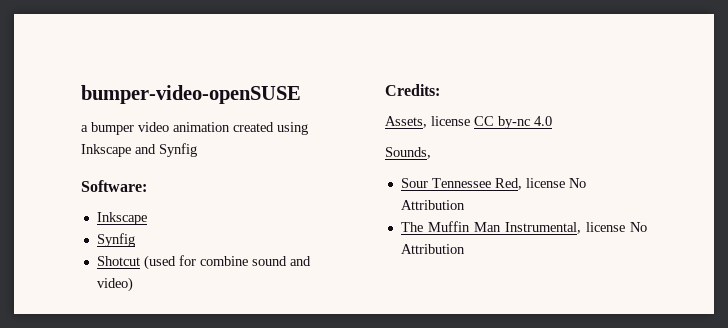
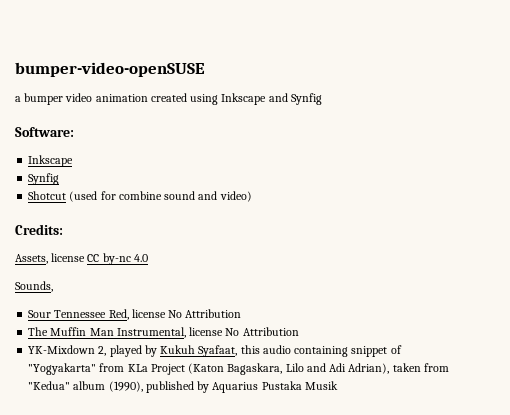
(465, 249) none -> [28,345,402,357] [28,363,449,375] [28,381,338,393] // YK-Mixdown 2, played by Kukuh Syafaat, this audio containing snippet of "Yogyakarta" from KLa Project (Katon Bagaskara, Lilo and Adi Adrian), taken from "Kedua" album (1990), published by Aquarius Pustaka Musik

